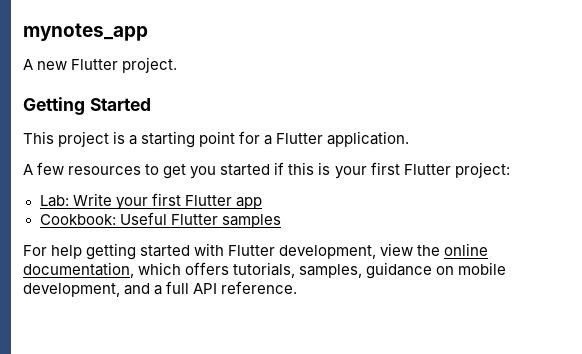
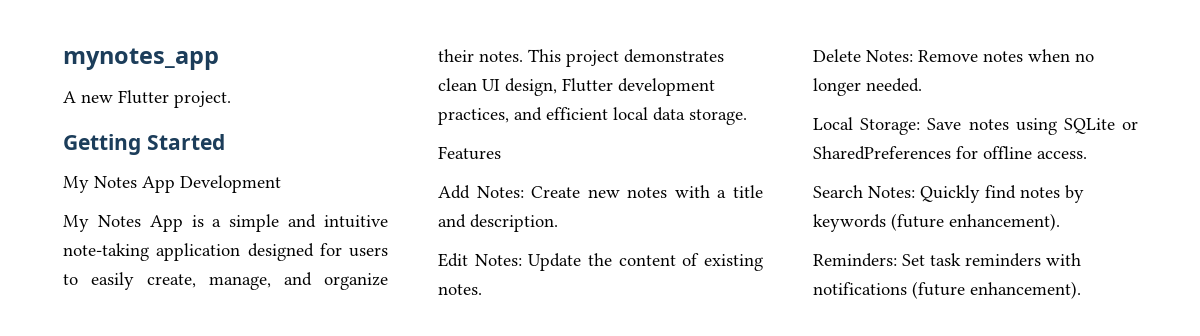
[23,131,410,148] [23,162,510,179] [39,193,262,210] [39,212,281,228] [23,243,489,260] [23,262,507,279] [23,281,298,297] This project is a starting point for a Flutter application. // A few resources to get you started if this is your first Flutter project: // Lab: Write your first Flutter app // Cookbook: Useful Flutter samples // For help getting started with Flutter development, view the online documentation, which offers tutorials, samples, guidance on mobile development, and a full API reference. -> [63,175,281,193] [63,214,388,232] [63,243,388,261] [63,272,388,290] [438,49,724,67] [438,78,715,96] [438,107,747,125] [438,146,501,160] [438,185,763,199] [438,214,558,232] [438,253,763,271] [438,284,482,295] [813,49,1094,62] [813,78,922,96] [813,117,1138,135] [813,146,1087,160] [813,185,1084,203] [813,213,1060,232] [813,253,1081,267] [813,281,1081,299] My Notes App Development // My Notes App is a simple and intuitive note-taking application designed for users to easily create, manage, and organize their notes. This project demonstrates clean UI design, Flutter development practices, and efficient local data storage. // Features // Add Notes: Create new notes with a title and description. // Edit Notes: Update the content of existing notes. // Delete Notes: Remove notes when no longer needed. // Local Storage: Save notes using SQLite or SharedPreferences for offline access. // Search Notes: Quickly find notes by keywords (future enhancement). // Reminders: Set task reminders with notifications (future enhancement).

